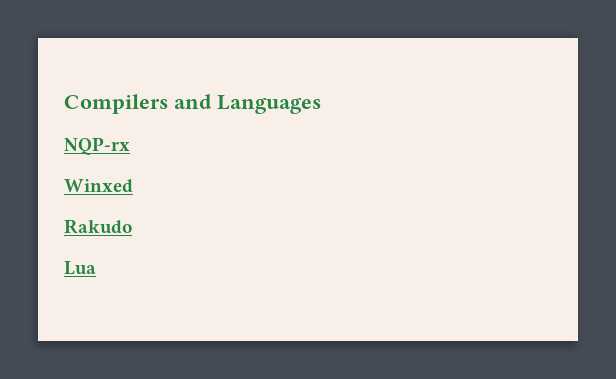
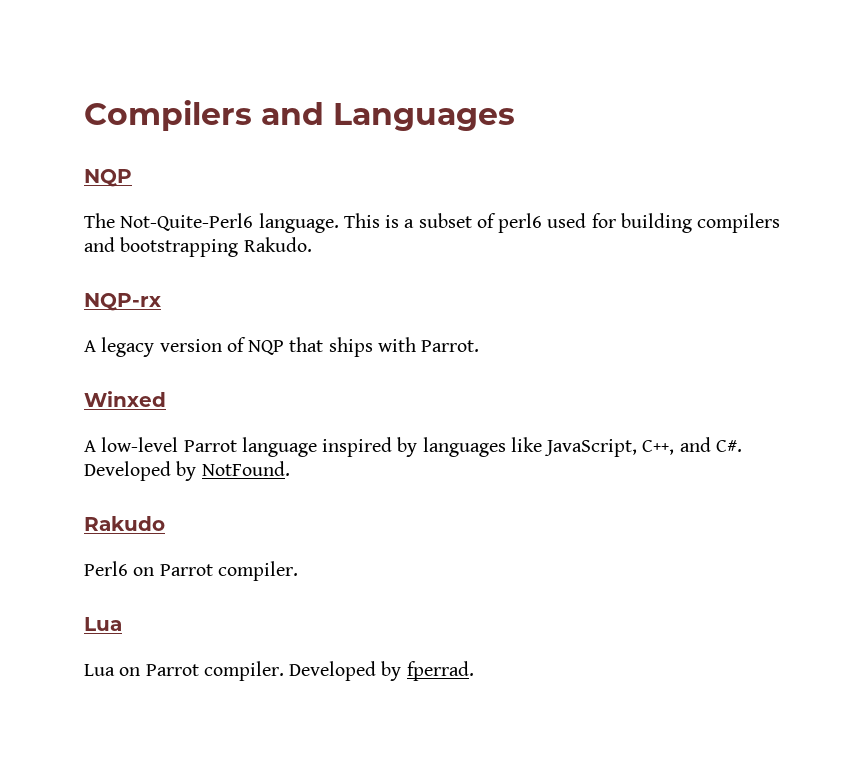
[64,137,130,155] [64,179,133,193] [64,219,132,234] [64,261,96,275] NQP-rx // Winxed // Rakudo // Lua -> [84,169,132,187] [84,213,781,233] [84,237,312,257] [84,293,161,311] [84,337,480,357] [84,391,166,407] [84,437,742,457] [84,461,290,481] [84,516,165,531] [84,561,298,581] [84,617,122,631] [84,661,474,681] NQP // The Not-Quite-Perl6 language. This is a subset of perl6 used for building compilers and bootstrapping Rakudo. // NQP-rx // A legacy version of NQP that ships with Parrot. // Winxed // A low-level Parrot language inspired by languages like JavaScript, C++, and C#. Developed by NotFound. // Rakudo // Perl6 on Parrot compiler. // Lua // Lua on Parrot compiler. Developed by fperrad.

